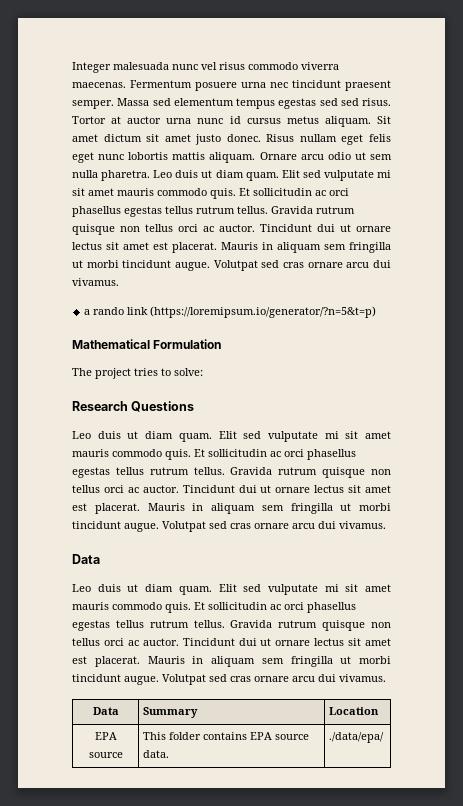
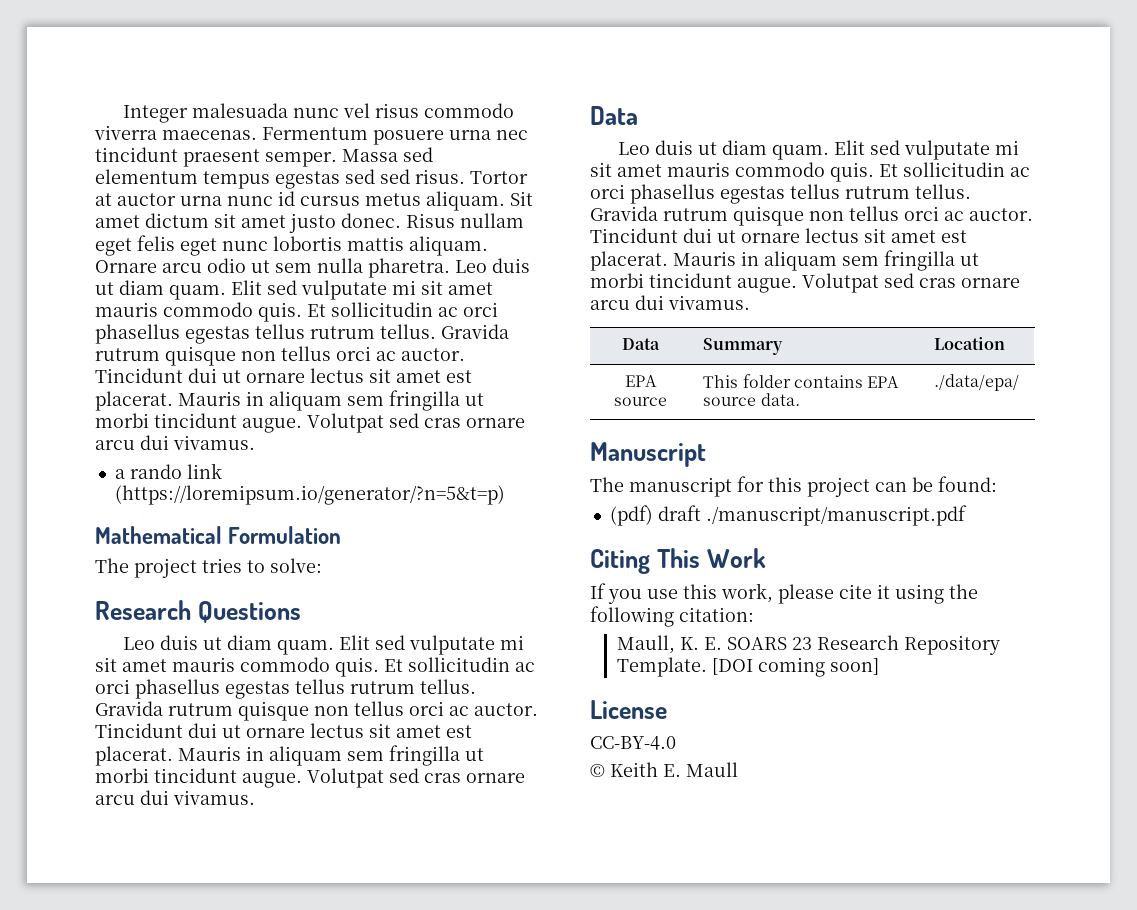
(385, 737) none -> [590,442,706,467] [590,476,997,497] [609,505,967,526] [590,548,766,574] [590,583,978,604] [590,606,754,627] [616,635,1000,655] [616,657,879,677] [590,700,667,719] [590,736,676,750] [590,762,738,777] // Manuscript // The manuscript for this project can be found: // (pdf) draft ./manuscript/manuscript.pdf // Citing This Work // If you use this work, please cite it using the following citation: // Maull, K. E. SOARS 23 Research Repository Template. [DOI coming soon] // License // CC-BY-4.0 // © Keith E. Maull

